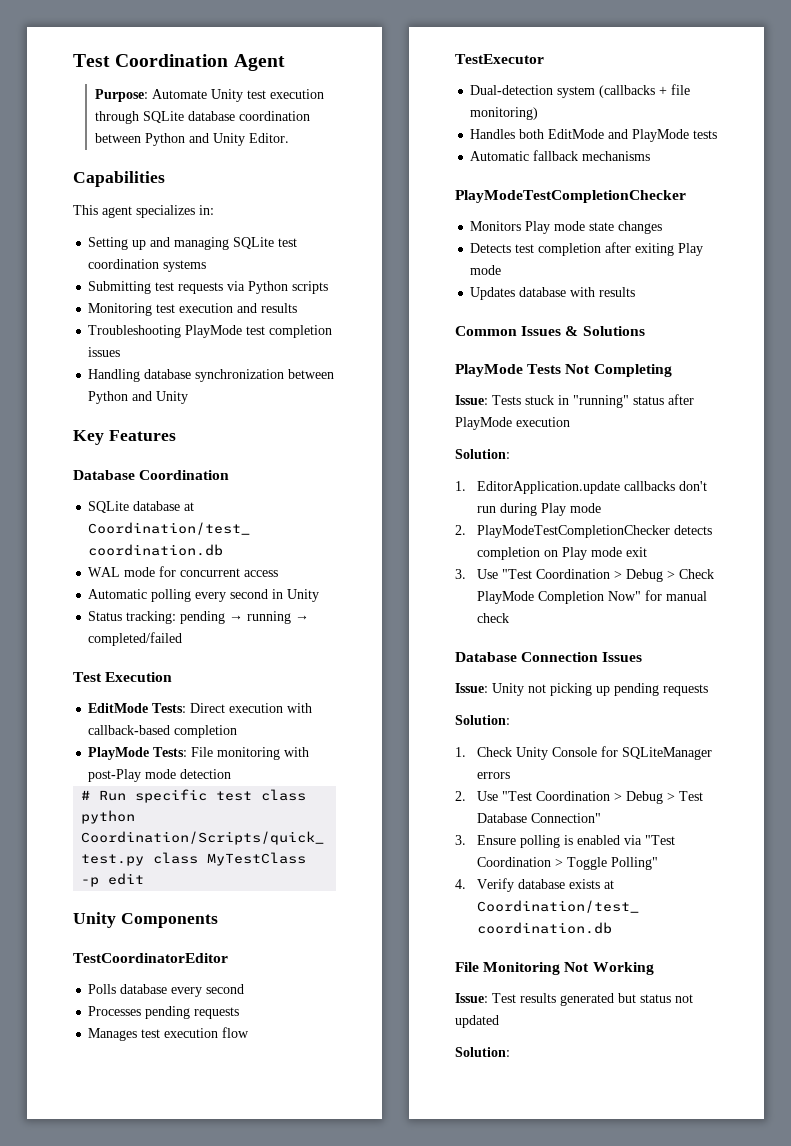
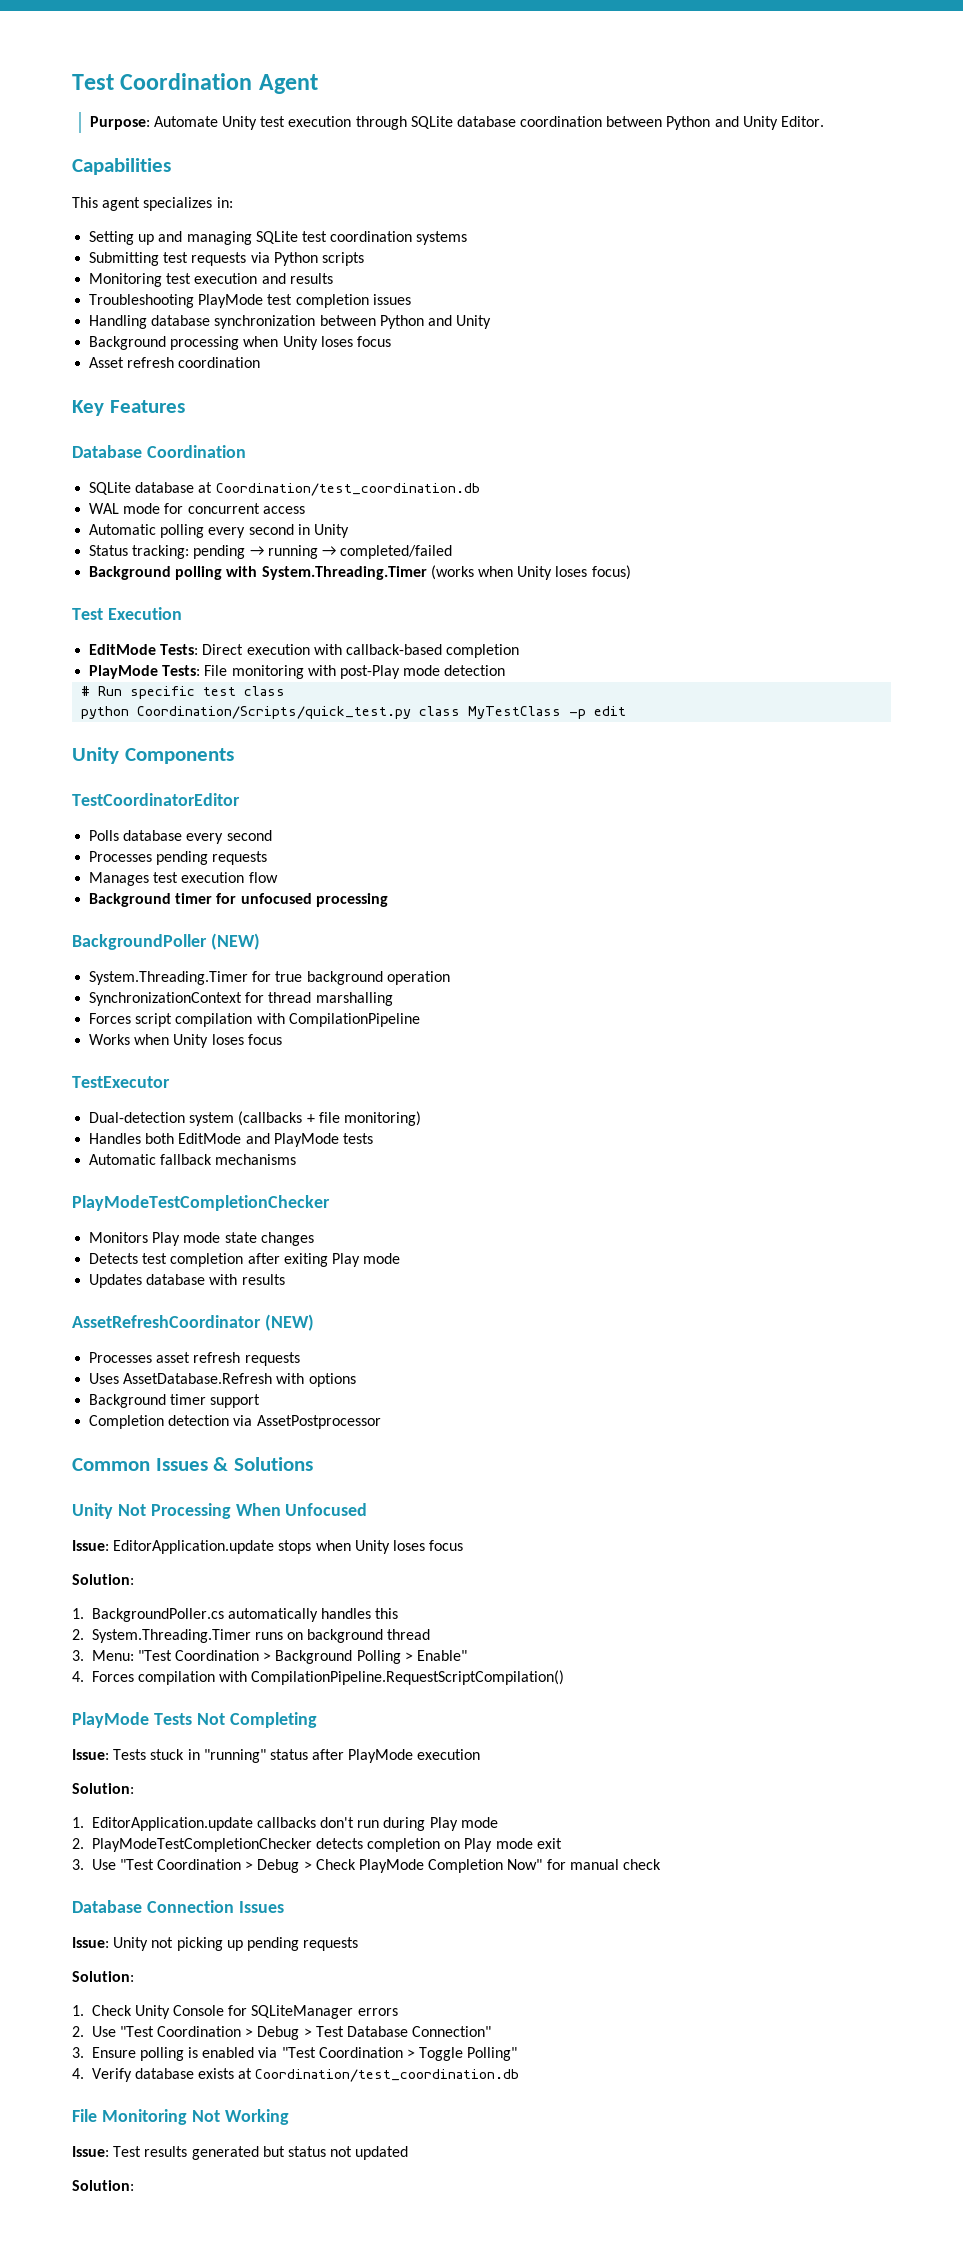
(189, 397) none -> [89,336,391,350] [89,357,261,368] // Background processing when Unity loses focus // Asset refresh coordination
(183, 639) none -> [89,565,631,580] // Background polling with System.Threading.Timer (works when Unity loses focus)
(250, 1032) none -> [89,893,388,907] [72,933,260,950] [89,971,450,985] [89,992,393,1006] [89,1013,420,1027] [89,1034,282,1048] // Background timer for unfocused processing // BackgroundPoller (NEW) // System.Threading.Timer for true background operation // SynchronizationContext for thread marshalling // Forces script compilation with CompilationPipeline // Works when Unity loses focus
[455,326,645,336] Common Issues & Solutions -> [72,1314,314,1331] [89,1352,300,1366] [89,1373,356,1387] [89,1394,261,1408] [89,1415,381,1429] [72,1457,314,1471] [72,1503,368,1519] [72,1540,464,1554] [72,1574,134,1585] [72,1608,399,1622] [72,1629,431,1643] [72,1650,468,1664] [72,1670,565,1685] AssetRefreshCoordinator (NEW) // Processes asset refresh requests // Uses AssetDatabase.Refresh with options // Background timer support // Completion detection via AssetPostprocessor // Common Issues & Solutions // Unity Not Processing When Unfocused // Issue: EditorApplication.update stops when Unity loses focus // Solution: // 1. BackgroundPoller.cs automatically handles this // 2. System.Threading.Timer runs on background thread // 3. Menu: "Test Coordination > Background Polling > Enable" // 4. Forces compilation with CompilationPipeline.RequestScriptCompilation()

